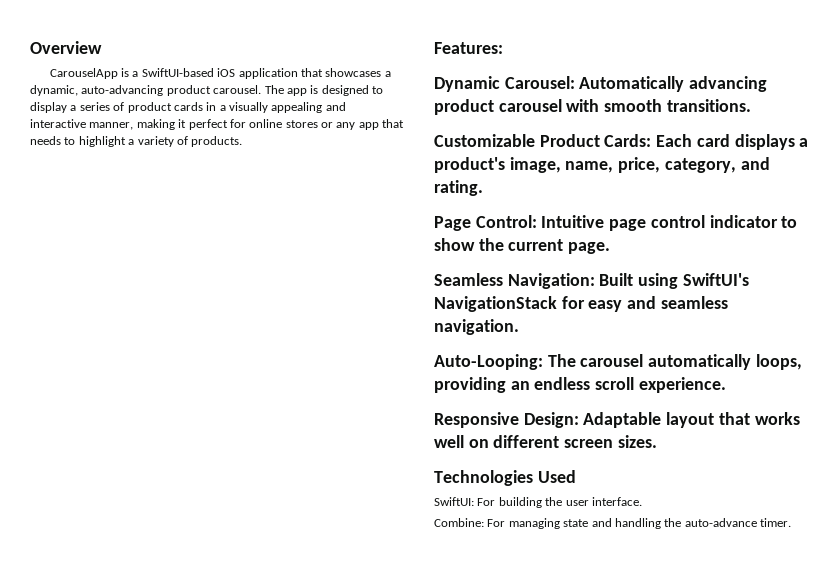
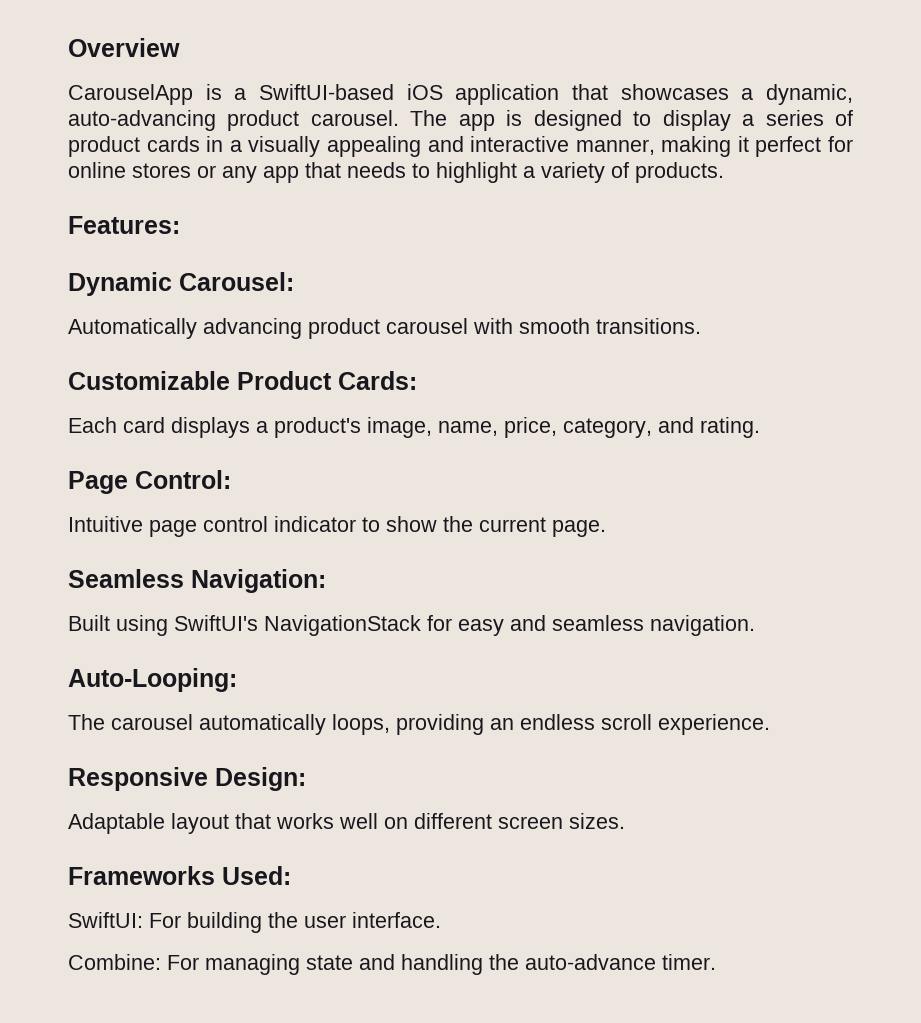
(575, 82) none -> (294, 281) //
(652, 140) none -> (417, 380) //
(537, 221) none -> (231, 479) //
(595, 281) none -> (326, 581) //
(543, 362) none -> (237, 680) //
(579, 420) none -> (306, 779) //
[434,470,576,486] Technologies Used -> [68,866,291,885] Frameworks Used:

